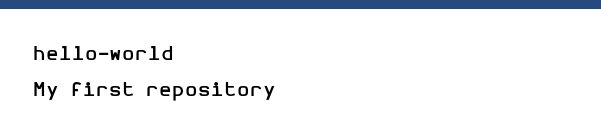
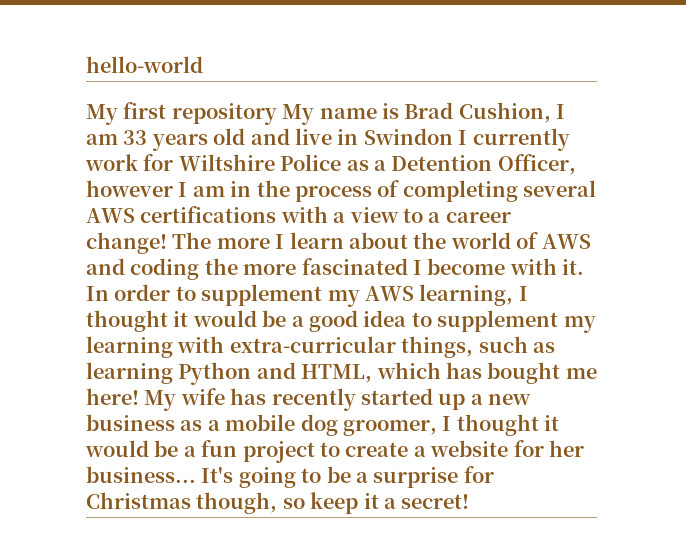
(276, 91) none -> [282,102,566,125] [86,128,570,151] [85,154,576,175] [86,180,597,202] [86,206,511,223] [86,232,591,254] [86,258,585,280] [86,284,528,307] [86,310,596,333] [86,336,555,358] [86,362,597,385] [86,388,532,411] [86,414,560,436] [85,440,584,463] [86,466,494,488] [86,492,470,514] My name is Brad Cushion, I am 33 years old and live in Swindon I currently work for Wiltshire Police as a Detention Officer, however I am in the process of completing several AWS certifications with a view to a career change! The more I learn about the world of AWS and coding the more fascinated I become with it. In order to supplement my AWS learning, I thought it would be a good idea to supplement my learning with extra-curricular things, such as learning Python and HTML, which has bought me here! My wife has recently started up a new business as a mobile dog groomer, I thought it would be a fun project to create a website for her business... It's going to be a surprise for Christmas though, so keep it a secret!

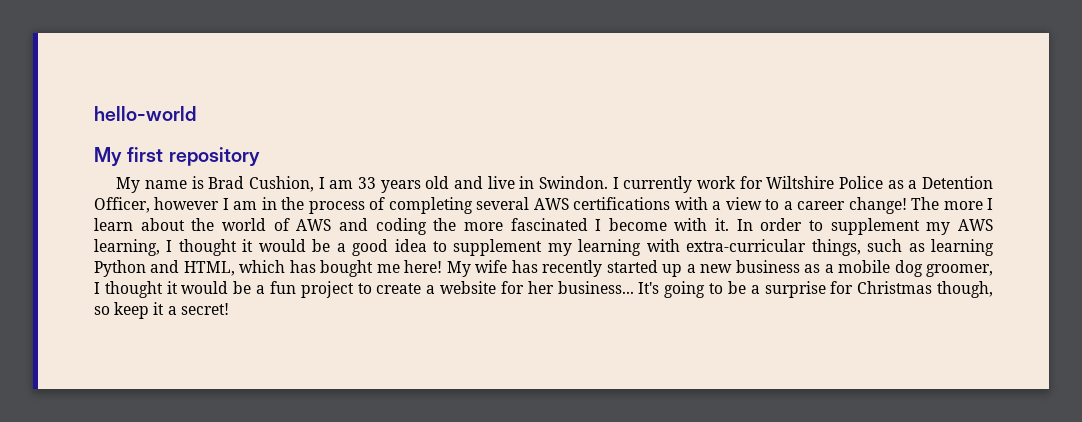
(277, 114) none -> (260, 156) //
[363,128,453,145] Swindon -> [539,176,609,189] Swindon.

